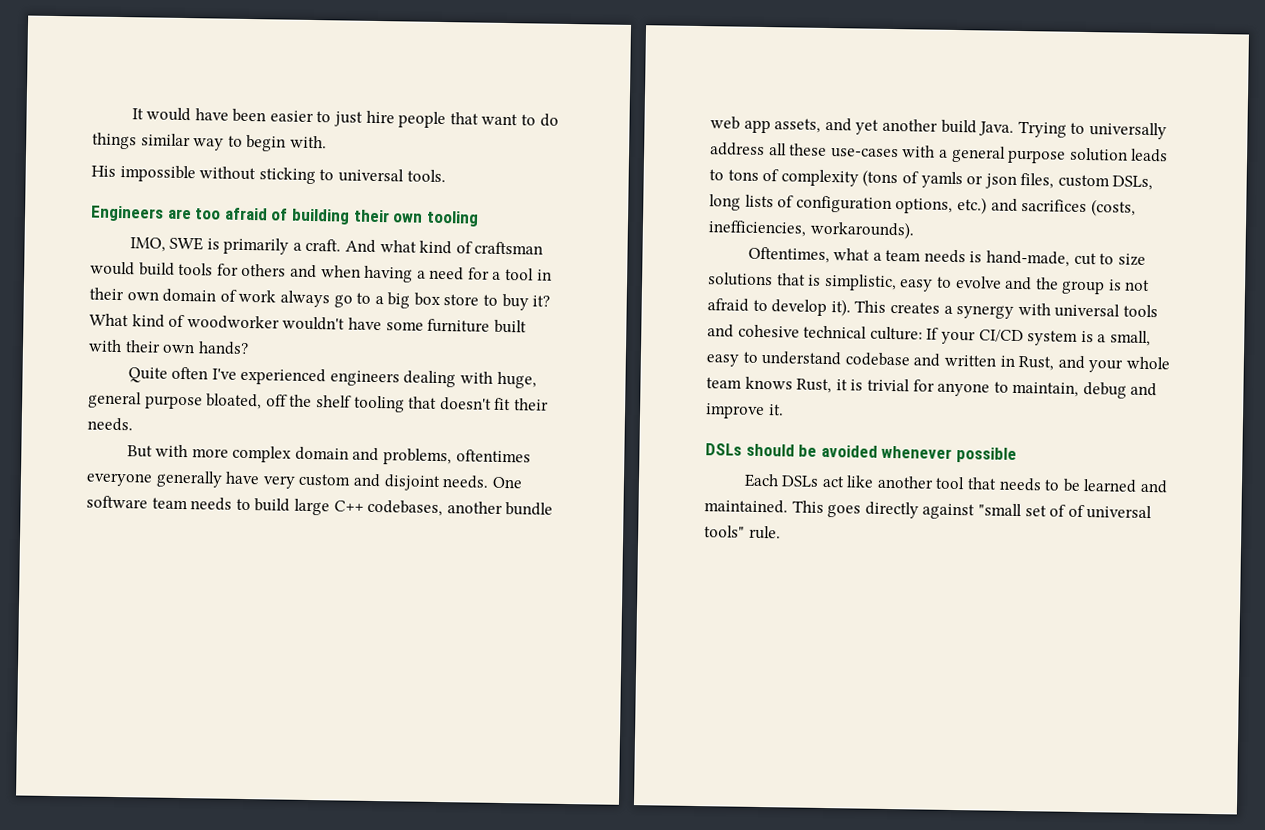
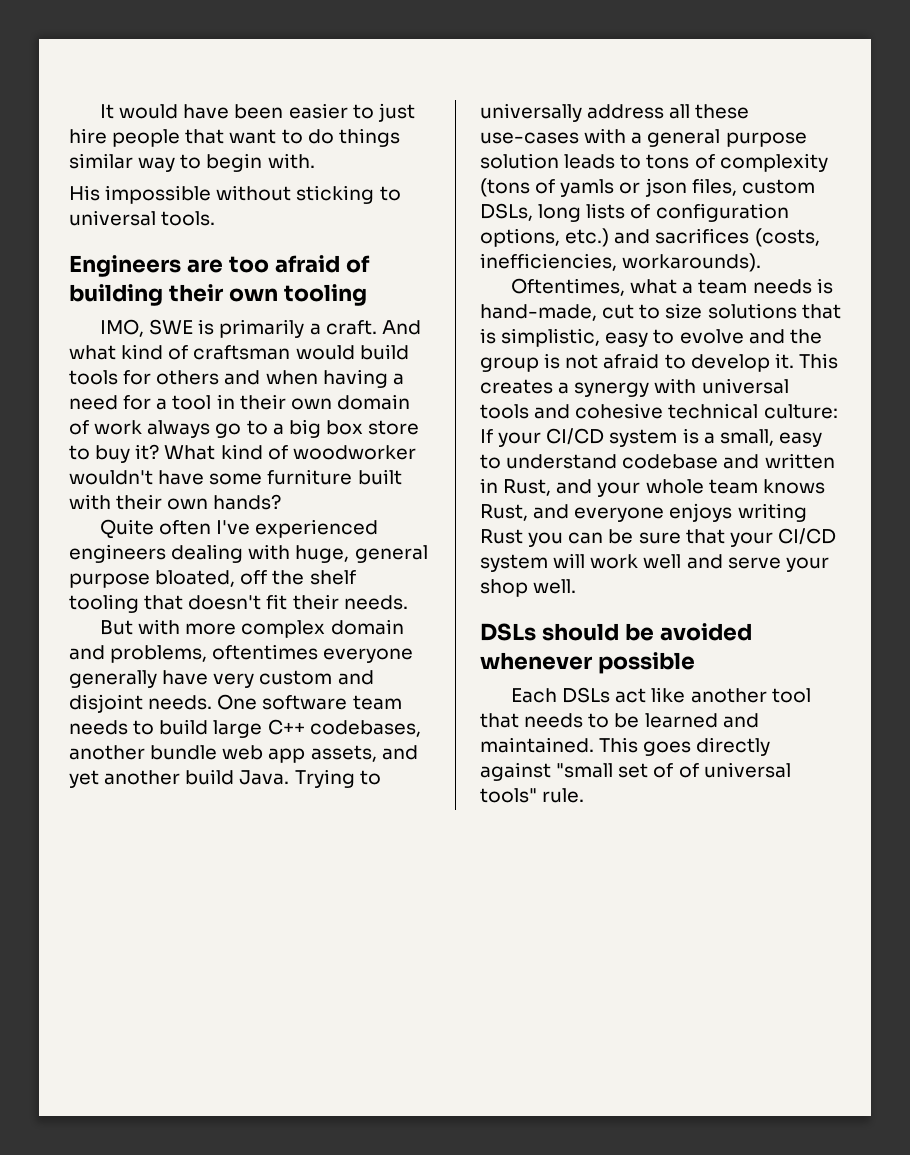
[830,299,851,317] it). -> [774,353,794,369] it.
[835,378,1158,399] [705,403,784,420] it is trivial for anyone to maintain, debug and improve it. -> [533,503,807,522] [480,528,836,547] [480,553,829,572] [480,579,577,597] and everyone enjoys writing Rust you can be sure that your CI/CD system will work well and serve your shop well.

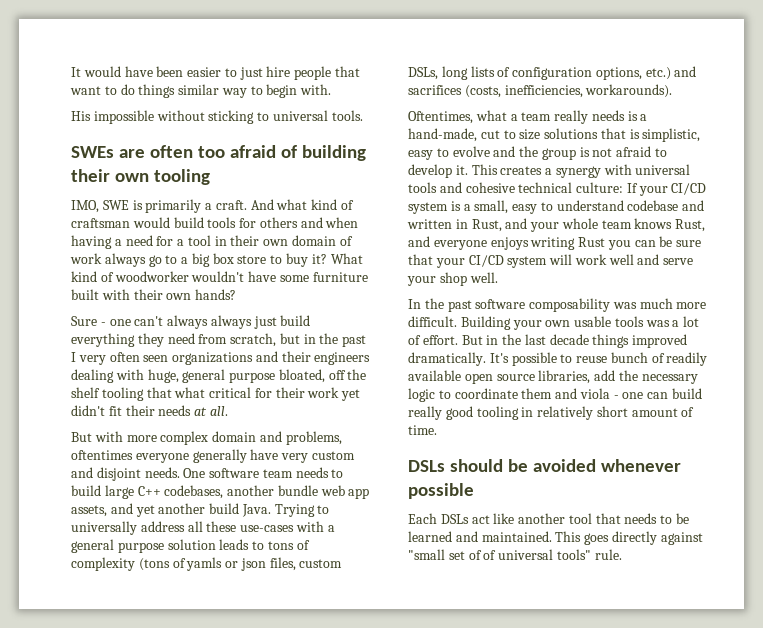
[69,255,223,277] Engineers are -> [71,145,193,158] SWEs are often
[100,519,379,539] Quite often I've experienced -> [71,315,311,329] [71,333,367,347] [71,351,311,365] Sure - one can't always always just build everything they need from scratch, but in the past I very often seen organizations and their
[188,594,408,610] doesn't fit their needs. -> [174,387,361,401] [71,405,228,416] what critical for their work yet didn't fit their needs at all.
(748, 286) none -> [554,110,589,124] really
(833, 286) none -> [640,114,648,121] a
(577, 586) none -> [408,298,707,312] [408,316,700,330] [408,334,688,348] [408,352,708,366] [408,370,698,384] [408,388,703,402] [408,406,695,420] [408,425,437,435] // In the past software composability was much more difficult. Building your own usable tools was a lot of effort. But in the last decade things improved dramatically. It's possible to reuse bunch of readily available open source libraries, add the necessary logic to coordinate them and viola - one can build really good tooling in relatively short amount of time.

